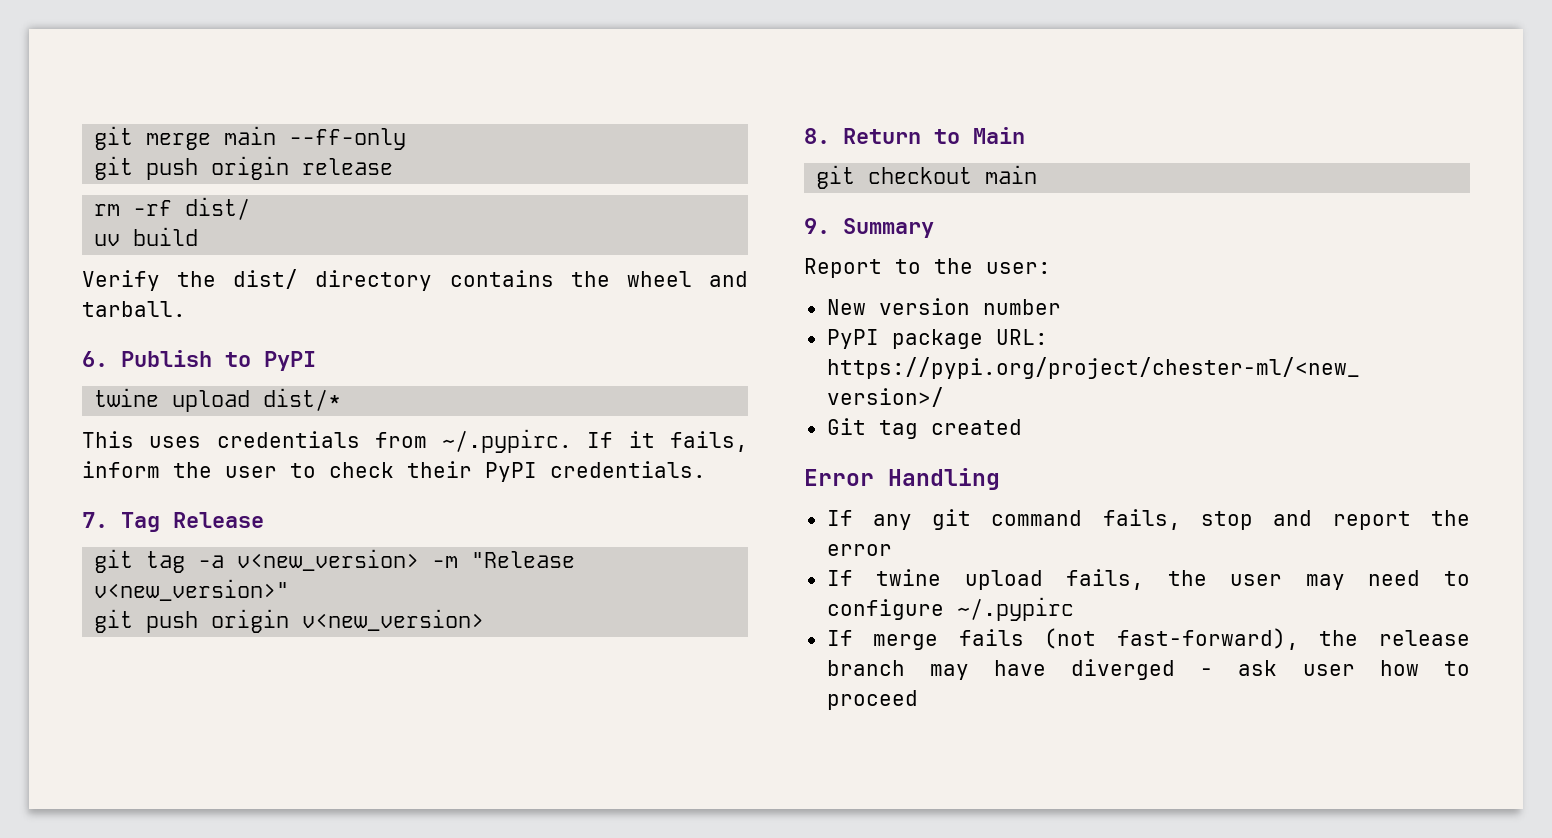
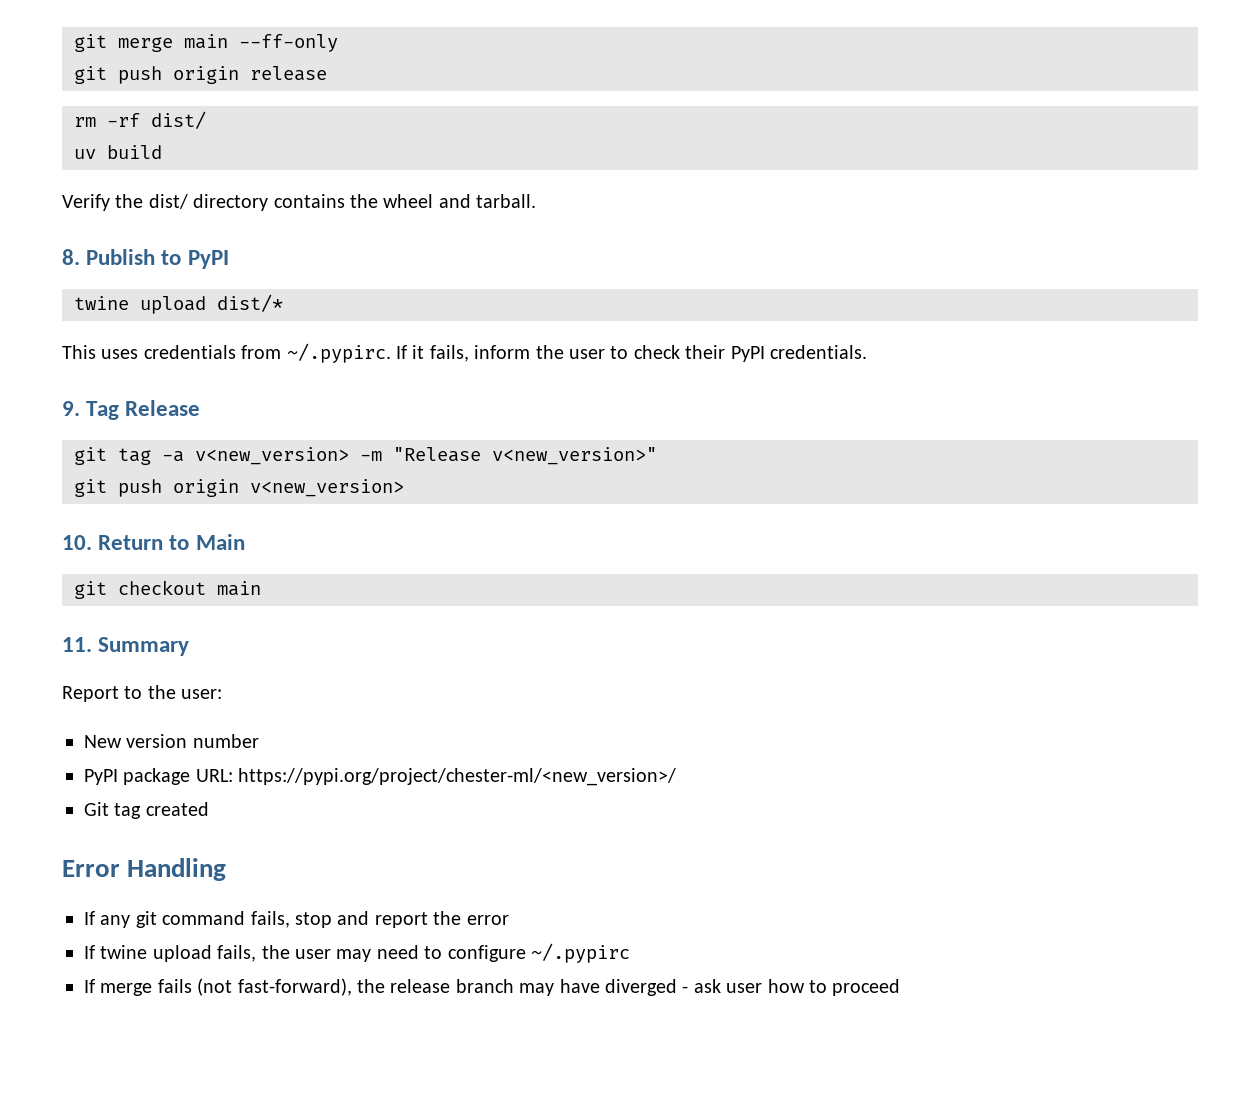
[82,351,108,367] 6. -> [62,249,80,265] 8.
[82,512,108,528] 7. -> [62,401,80,416] 9.
[804,128,830,144] 8. -> [62,535,92,550] 10.
[804,218,830,234] 9. -> [62,637,92,652] 11.

